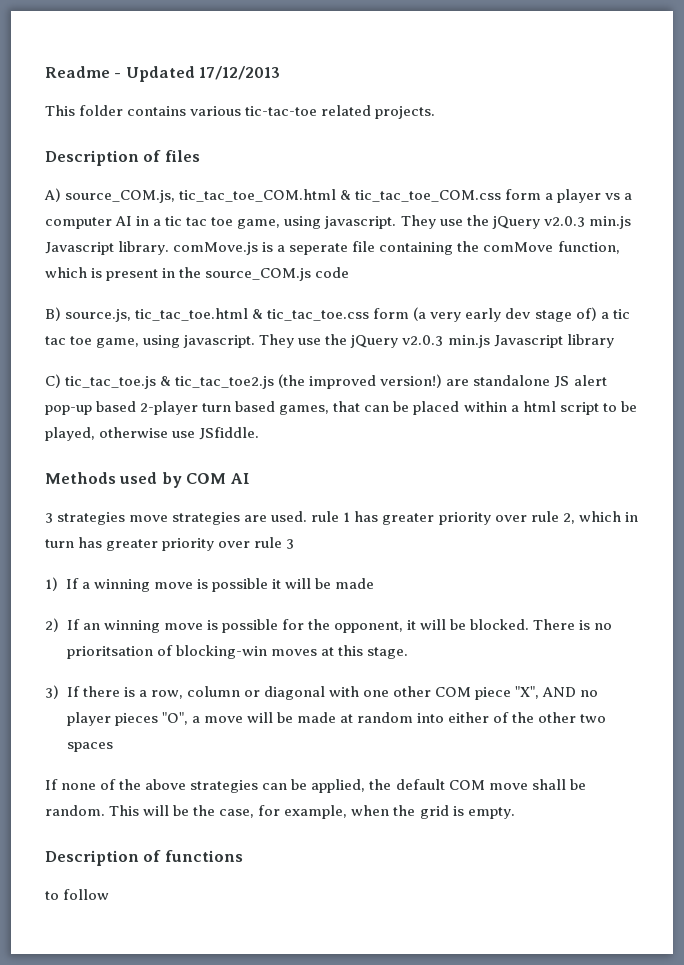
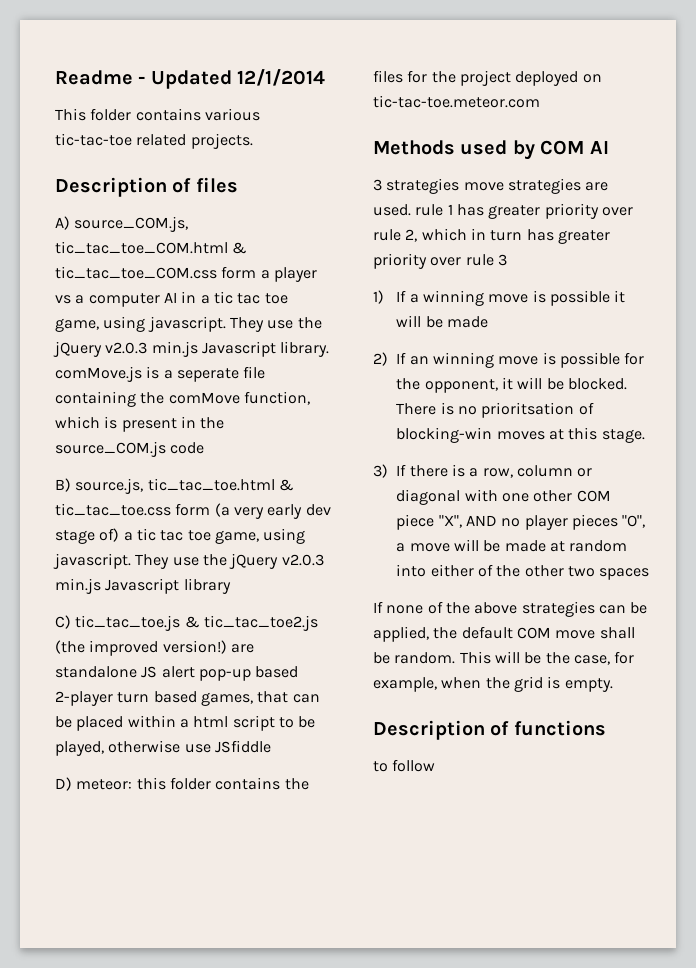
[199,66,281,80] 17/12/2013 -> [237,69,326,86] 12/1/2014
[199,427,260,440] JSfiddle. -> [214,740,271,753] [55,777,309,791] [373,70,602,86] [373,95,540,108] JSfiddle // D) meteor: this folder contains the files for the project deployed on tic-tac-toe.meteor.com

